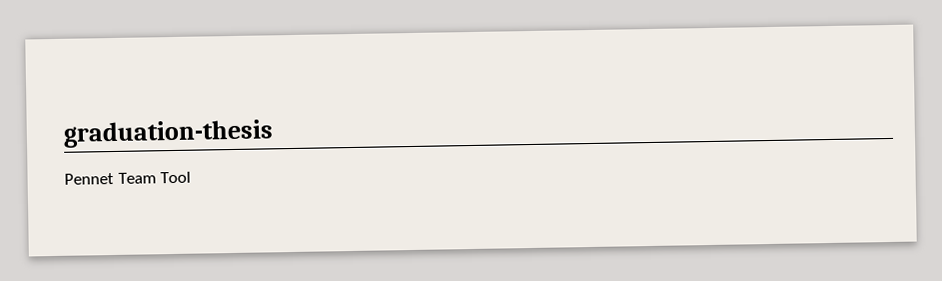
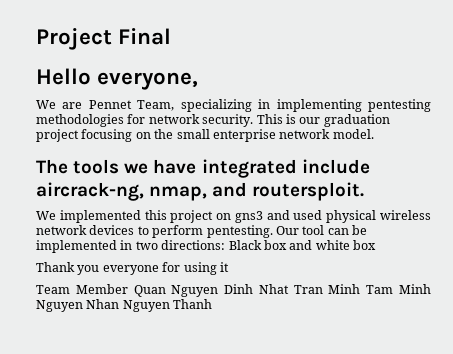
[63,119,274,148] [64,171,192,185] graduation-thesis // Pennet Team Tool -> [36,28,172,50] [36,68,199,90] [36,99,431,112] [36,114,390,127] [36,129,374,142] [36,159,370,178] [36,182,365,201] [36,210,431,223] [36,225,367,238] [36,240,376,253] [36,262,229,275] [36,284,431,297] [36,299,213,312] Project Final // Hello everyone, // We are Pennet Team, specializing in implementing pentesting methodologies for network security. This is our graduation project focusing on the small enterprise network model. // The tools we have integrated include aircrack-ng, nmap, and routersploit. // We implemented this project on gns3 and used physical wireless network devices to perform pentesting. Our tool can be implemented in two directions: Black box and white box // Thank you everyone for using it // Team Member Quan Nguyen Dinh Nhat Tran Minh Tam Minh Nguyen Nhan Nguyen Thanh

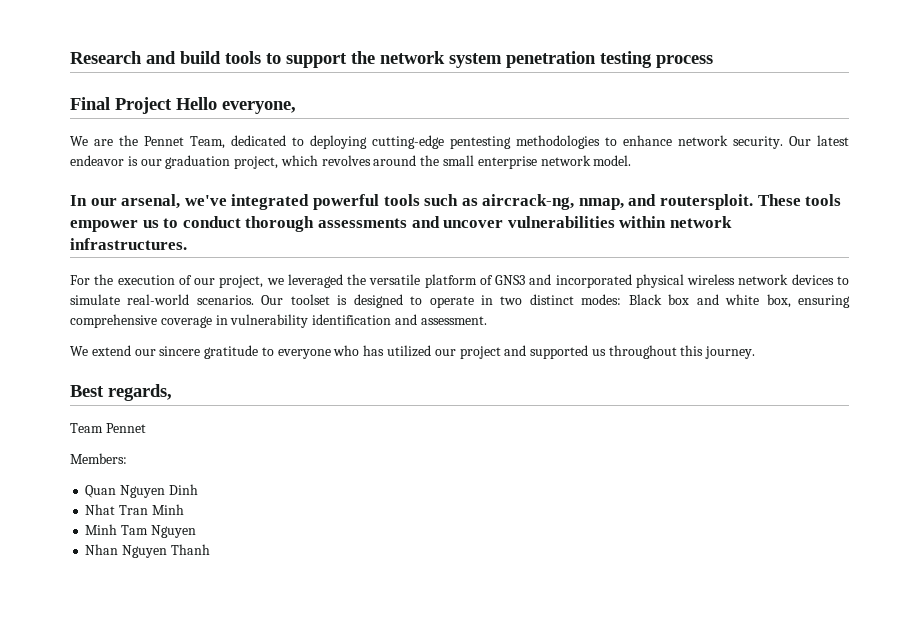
[36,28,172,50] Project Final // -> [70,51,713,68] [70,97,172,114] Research and build tools to support the network system penetration testing process // Final Project
(83, 105) none -> [119,135,138,146] the
[180,99,431,112] [36,114,390,127] [36,129,151,142] specializing in implementing pentesting methodologies for network security. This is our graduation project focusing on -> [231,135,849,149] [70,155,417,169] dedicated to deploying cutting-edge pentesting methodologies to enhance network security. Our latest endeavor is our graduation project, which revolves around
[36,159,370,178] [36,182,365,201] [36,210,323,223] The tools we have integrated include aircrack-ng, nmap, and routersploit. // We implemented this project on gns3 and used -> [70,194,842,210] [70,216,732,232] [70,238,187,250] [70,274,632,288] In our arsenal, we've integrated powerful tools such as aircrack-ng, nmap, and routersploit. These tools empower us to conduct thorough assessments and uncover vulnerabilities within network infrastructures. // For the execution of our project, we leveraged the versatile platform of GNS3 and incorporated
[152,225,367,238] [36,240,376,253] [36,262,229,275] perform pentesting. Our tool can be implemented in two directions: Black box and white box // Thank you everyone for using it -> [70,294,851,308] [70,314,487,328] [70,345,756,359] [70,384,172,401] simulate real-world scenarios. Our toolset is designed to operate in two distinct modes: Black box and white box, ensuring comprehensive coverage in vulnerability identification and assessment. // We extend our sincere gratitude to everyone who has utilized our project and supported us throughout this journey. // Best regards,
[75,284,128,294] Member -> [105,423,146,433] [70,453,127,464] Pennet // Members: //
(254, 289) none -> (198, 489) //
[366,284,431,294] [36,300,83,312] Tam Minh Nguyen -> [85,524,196,538] // Minh Tam Nguyen //

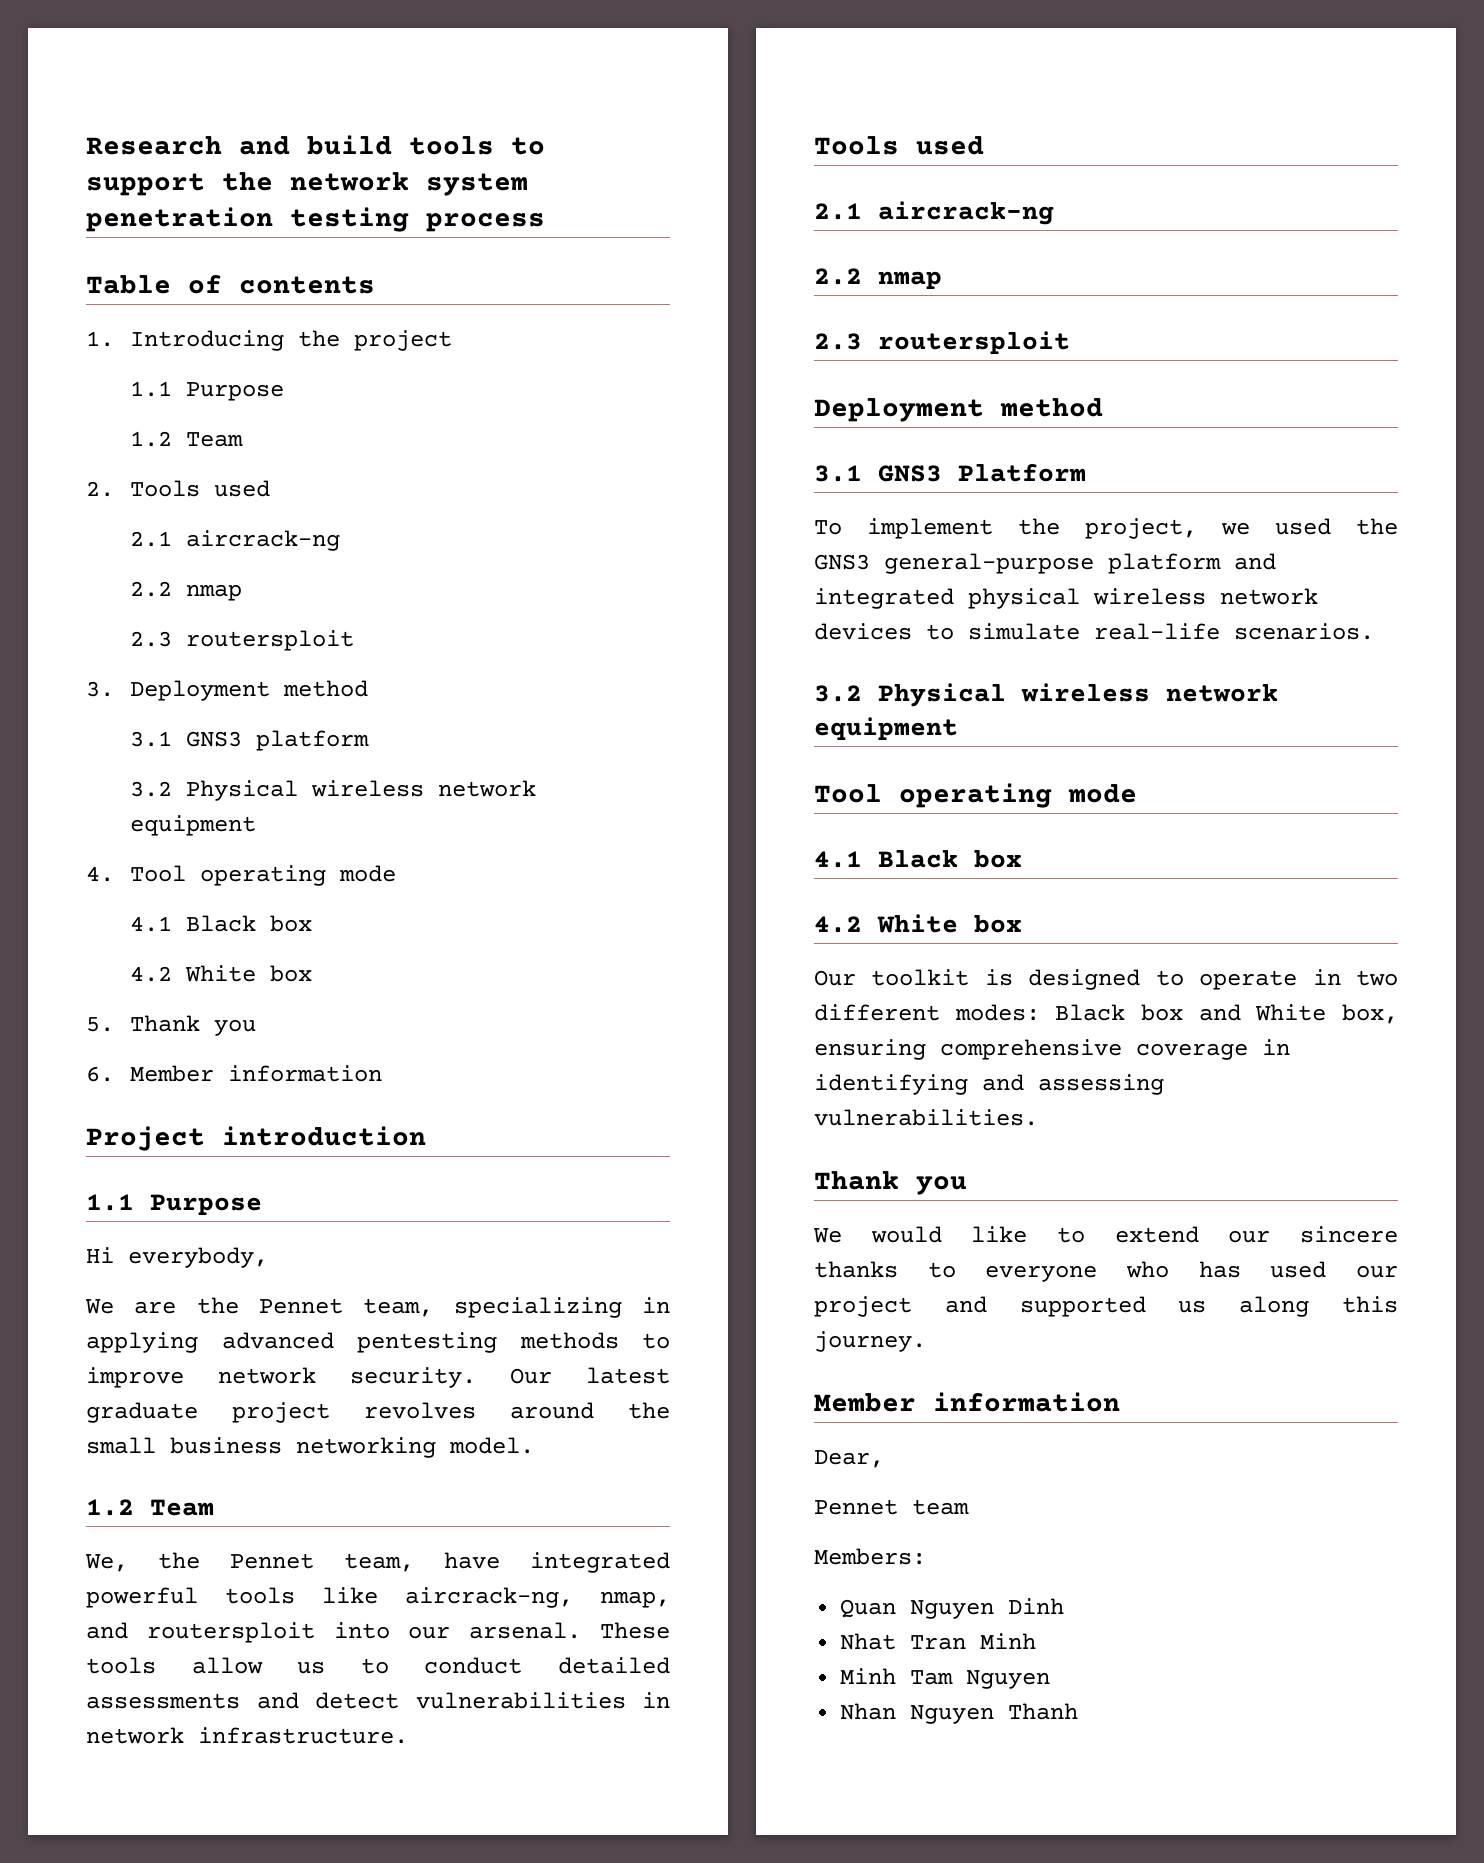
[70,97,296,114] [70,135,849,149] [70,155,318,169] Final Project Hello everyone, // We are the Pennet Team, dedicated to deploying cutting-edge pentesting methodologies to enhance network security. Our latest endeavor is our graduation project, which -> [86,275,375,294] [86,330,453,351] [130,381,285,401] [130,431,244,447] [86,480,271,497] [130,530,341,551] [130,581,243,601] [130,630,355,651] [86,680,369,701] [130,730,370,751] [130,780,537,801] [130,815,257,836] [86,865,397,886] [130,915,313,932] [130,965,313,982] [86,1015,257,1036] [86,1065,383,1082] [86,1126,426,1151] [86,1194,262,1216] [86,1247,268,1268] [85,1297,670,1318] [86,1332,670,1353] [86,1367,670,1388] [86,1402,330,1423] Table of contents // 1. Introducing the project // 1.1 Purpose // 1.2 Team // 2. Tools used // 2.1 aircrack-ng // 2.2 nmap // 2.3 routersploit // 3. Deployment method // 3.1 GNS3 platform // 3.2 Physical wireless network equipment // 4. Tool operating mode // 4.1 Black box // 4.2 White box // 5. Thank you // 6. Member information // Project introduction // 1.1 Purpose // Hi everybody, // We are the Pennet team, specializing in applying advanced pentesting methods to improve network security. Our latest graduate project
[477,155,591,169] enterprise network -> [170,1437,436,1458] business networking
[70,194,227,209] In our arsenal, we've -> [86,1499,214,1516] [85,1552,500,1572] 1.2 Team // We, the Pennet team, have
[424,194,478,206] such as -> [322,1587,378,1604] like
[660,194,754,210] routersploit. -> [146,1622,582,1643] routersploit into our arsenal.
[70,220,138,232] empower -> [191,1657,263,1674] allow
[245,216,315,232] thorough -> [558,1657,670,1674] detailed
[443,216,732,228] [70,238,187,250] [70,274,632,288] uncover vulnerabilities within network infrastructures. // For the execution of our project, we leveraged the versatile platform of GNS3 and incorporated -> [315,1692,670,1709] [86,1727,408,1744] [814,136,984,155] [814,201,1054,225] [814,268,942,290] [814,331,1070,355] [814,398,1103,422] [814,463,1086,482] [814,518,1398,539] [814,553,1276,574] [814,588,954,609] detect vulnerabilities in network infrastructure. // Tools used // 2.1 aircrack-ng // 2.2 nmap // 2.3 routersploit // Deployment method // 3.1 GNS3 Platform // To implement the project, we used the GNS3 general-purpose platform and integrated
[127,294,190,305] real-world -> [1094,623,1220,640] real-life
[261,294,330,305] Our toolset -> [814,683,1278,707] [814,717,958,741] [814,783,1137,808] [814,850,1022,868] [814,914,1022,933] [814,969,970,986] // 3.2 Physical wireless network equipment // Tool operating mode // 4.1 Black box // 4.2 White box // Our toolkit
[529,294,574,305] distinct -> [814,1004,940,1021] different
[725,294,760,305] white -> [1255,1004,1327,1021] White
[230,314,487,328] [70,346,88,356] vulnerability identification and assessment. // We -> [814,1074,1164,1095] [814,1109,1038,1126] [814,1171,967,1195] [813,1226,1085,1243] identifying and assessing vulnerabilities. // Thank you // We would like to
[204,345,259,359] gratitude -> [814,1261,898,1278] thanks
[387,345,432,357] utilized -> [1270,1261,1327,1278] used
[608,345,677,359] throughout -> [1239,1296,1310,1317] along
[70,384,172,401] [70,423,146,433] Best regards, // Team Pennet -> [814,1392,1120,1412] [814,1450,884,1468] [814,1499,969,1515] Member information // Dear, // Pennet team

